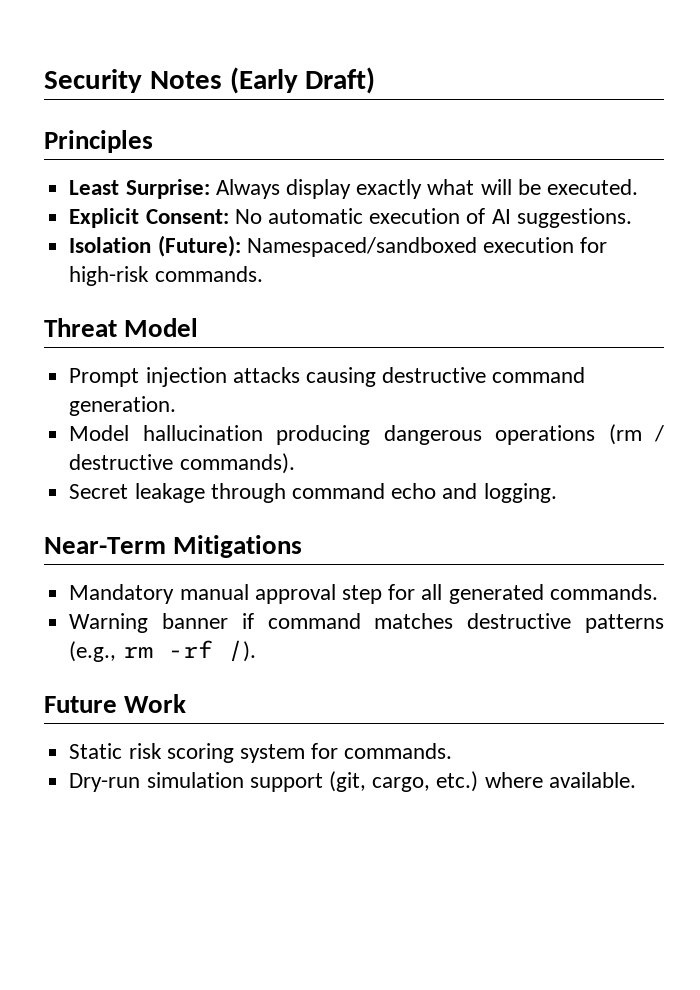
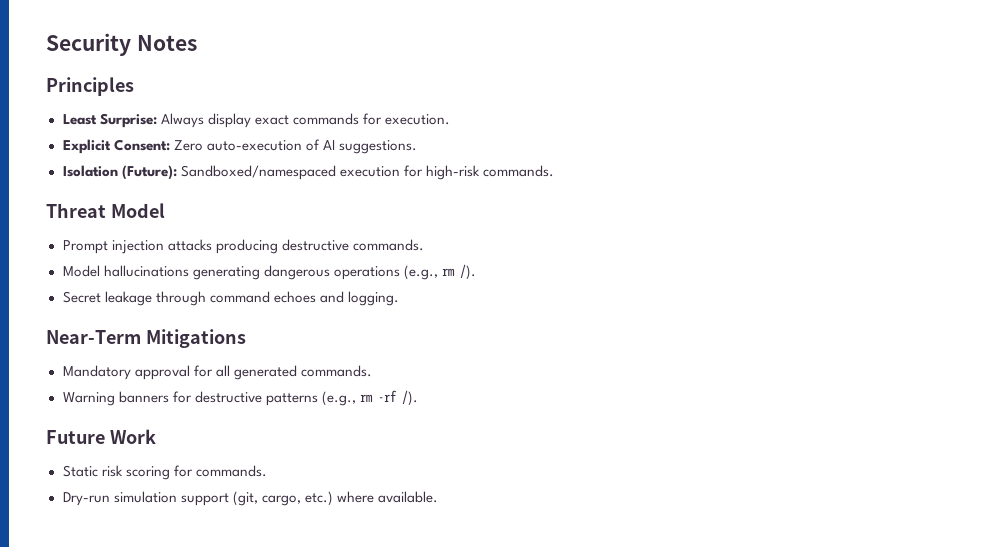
[229,67,376,94] (Early Draft) -> (197, 43) none
[356,179,638,199] exactly what will be executed. -> [254,113,450,125] exact commands for execution.
[234,208,461,224] No automatic execution -> [173,140,302,151] Zero auto-execution
[246,237,477,257] Namespaced/sandboxed -> [180,165,336,180] Sandboxed/namespaced
[305,367,586,387] [69,396,177,416] [69,424,665,445] [69,453,295,474] causing destructive command generation. // Model hallucination producing dangerous operations (rm / destructive commands). -> [215,239,424,254] [62,264,476,280] producing destructive commands. // Model hallucinations generating dangerous operations (e.g., rm /).
[391,483,437,499] echo -> [273,291,316,303] echoes
[179,584,382,604] manual approval step -> [134,365,190,380] approval
[162,613,454,629] banner if command matches -> [118,391,192,403] banners for
[239,744,305,763] system -> (170, 473) none

